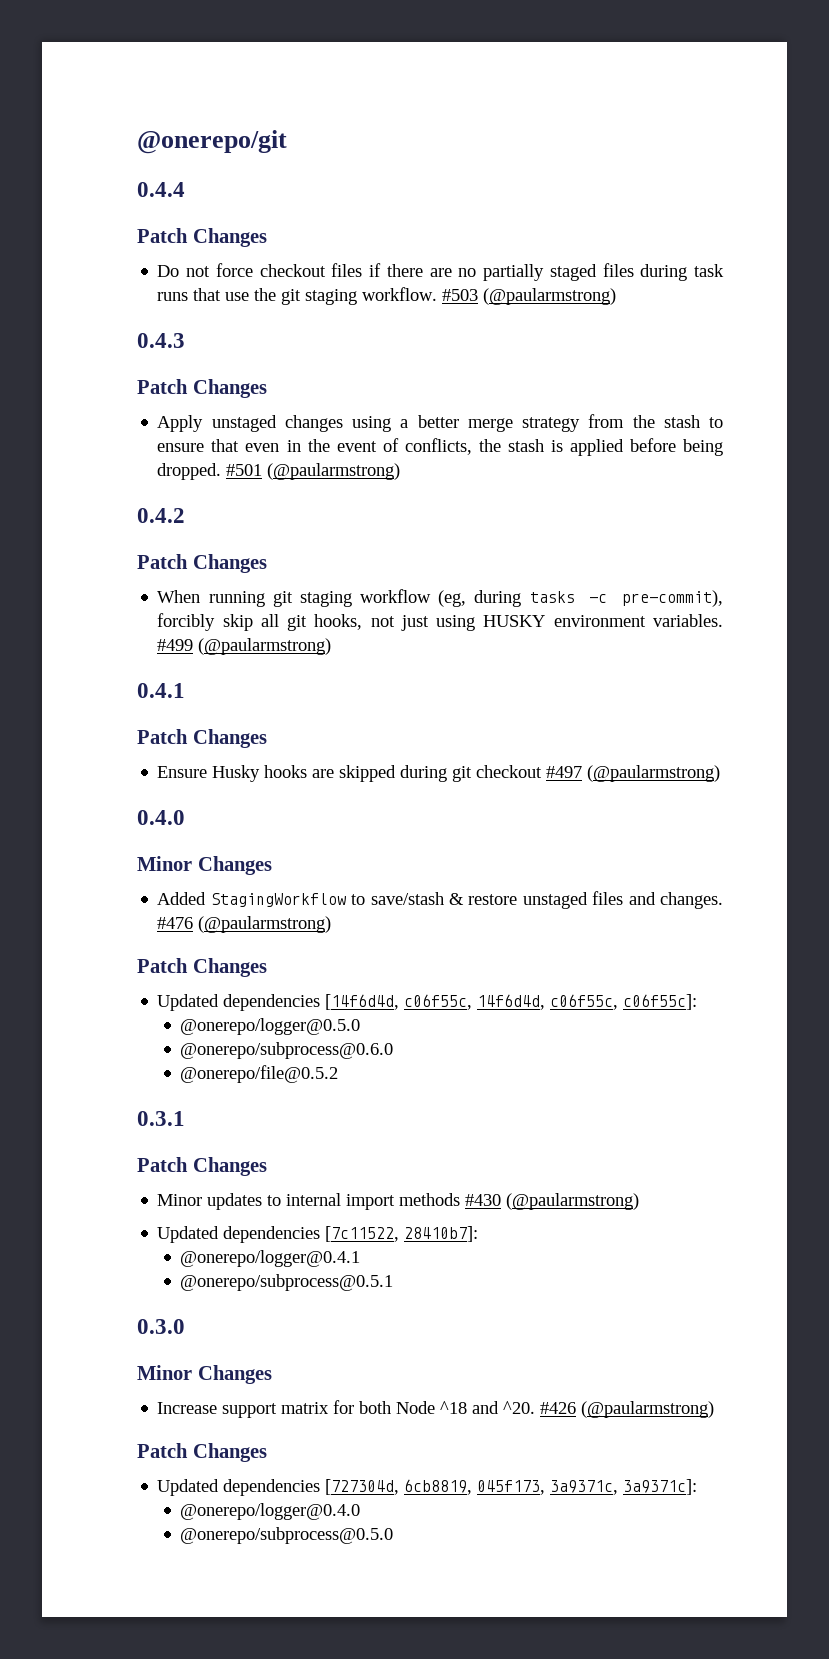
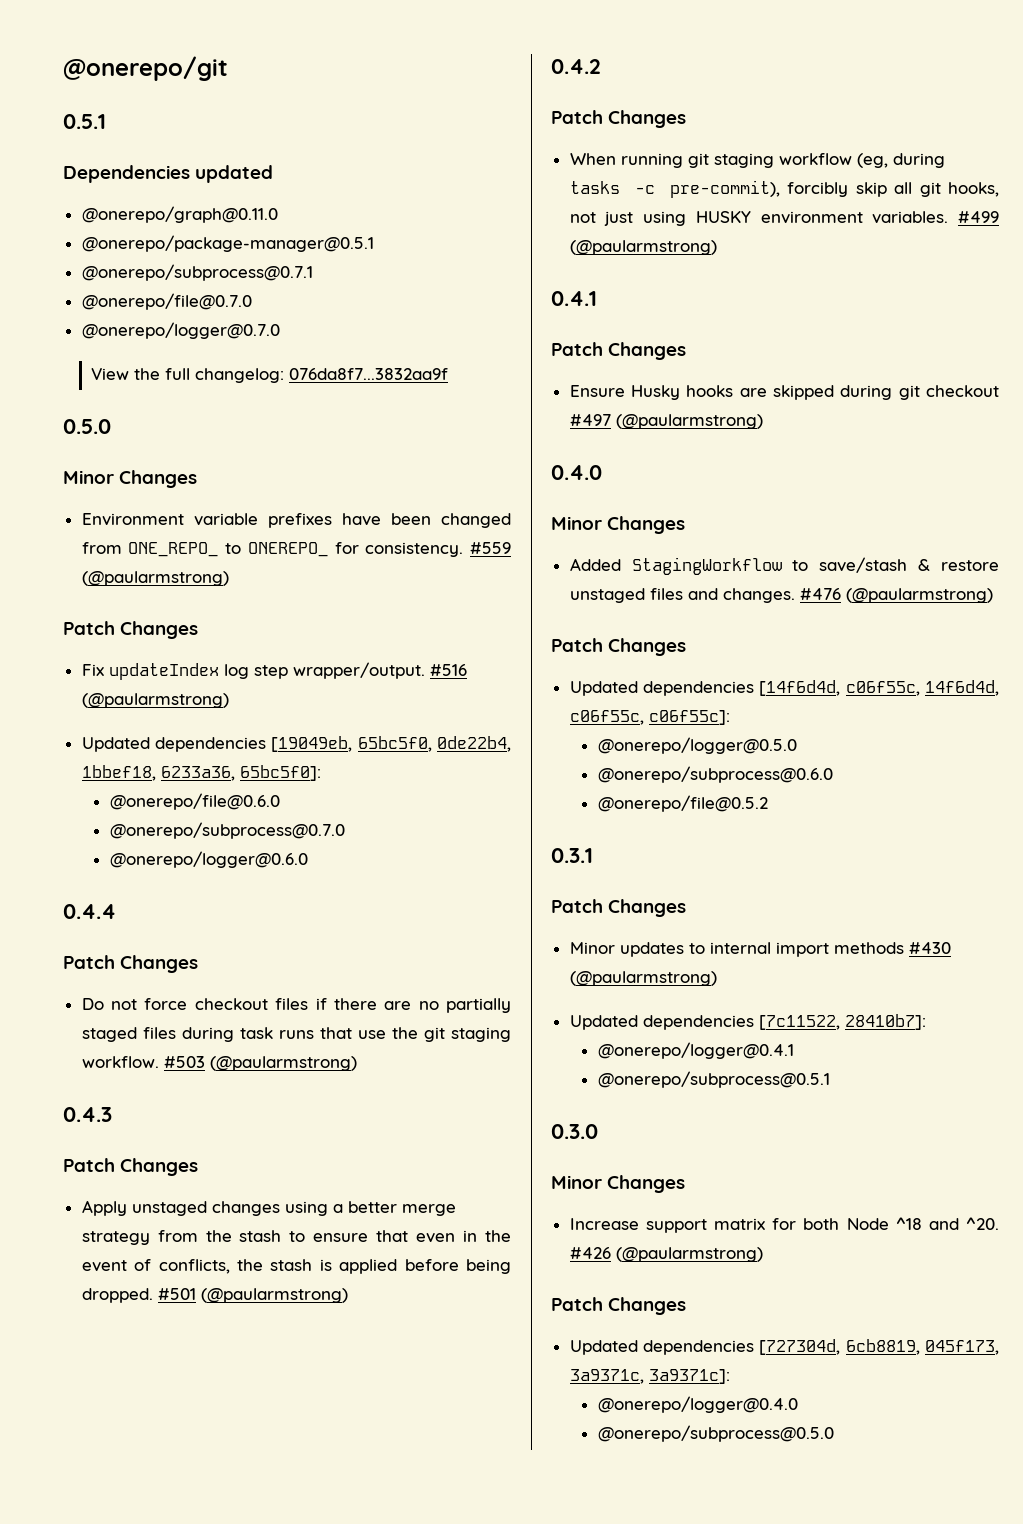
(287, 142) none -> [63,114,106,129] [63,165,274,183] [81,206,278,223] [81,235,374,252] [81,264,313,281] [81,293,252,310] [81,322,280,339] [90,368,448,383] [63,419,111,434] [63,470,198,488] [81,513,511,528] [81,542,512,557] [81,571,229,586] [63,621,199,639] [81,662,467,680] [81,693,229,708] [81,736,511,752] [81,765,321,781] [109,793,280,810] [109,822,345,839] [109,851,308,868] // 0.5.1 // Dependencies updated // @onerepo/graph@0.11.0 // @onerepo/package-manager@0.5.1 // @onerepo/subprocess@0.7.1 // @onerepo/file@0.7.0 // @onerepo/logger@0.7.0 // View the full changelog: 076da8f7...3832aa9f // 0.5.0 // Minor Changes // Environment variable prefixes have been changed from ONE_REPO_ to ONEREPO_ for consistency. #559 (@paularmstrong) // Patch Changes // Fix updateIndex log step wrapper/output. #516 (@paularmstrong) // Updated dependencies [19049eb, 65bc5f0, 0de22b4, 1bbef18, 6233a36, 65bc5f0]: // @onerepo/file@0.6.0 // @onerepo/subprocess@0.7.0 // @onerepo/logger@0.6.0

